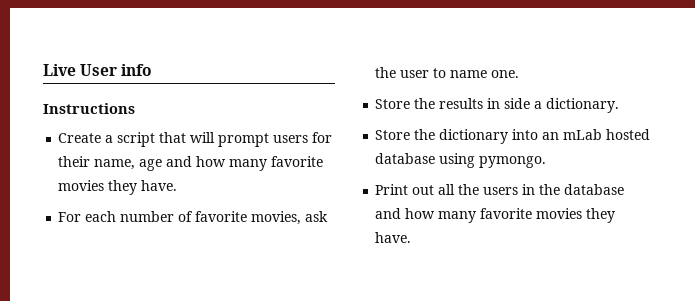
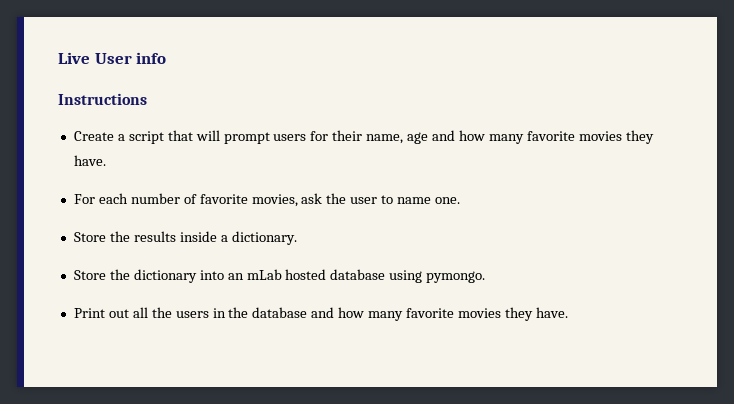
[487,98,531,109] in side -> [179,231,217,242] inside

